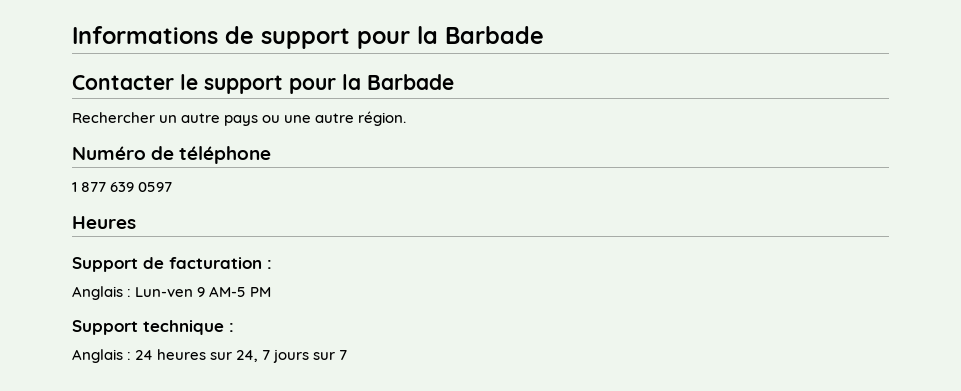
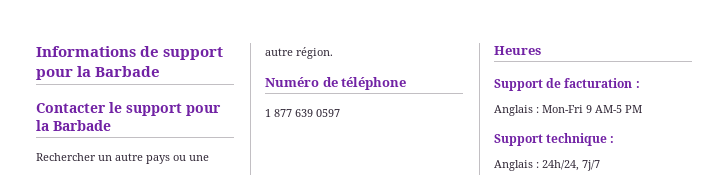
[135,287,194,297] Lun-ven -> [542,105,583,113] Mon-Fri
[135,349,348,363] 24 heures sur 24, 7 jours sur 7 -> [542,160,600,171] 24h/24, 7j/7

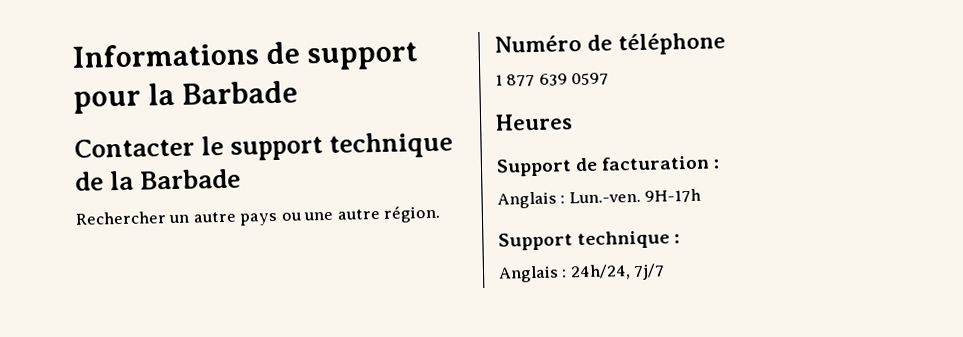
[186,105,221,116] pour -> [329,131,454,159] [74,171,104,191] technique de
[542,105,642,113] Mon-Fri 9 AM-5 PM -> [568,188,702,204] Lun.-ven. 9H-17h

